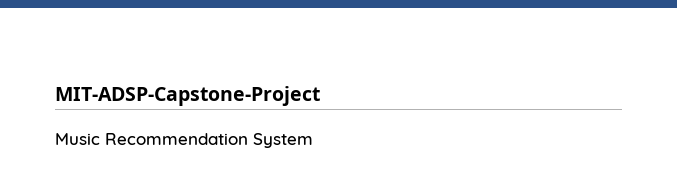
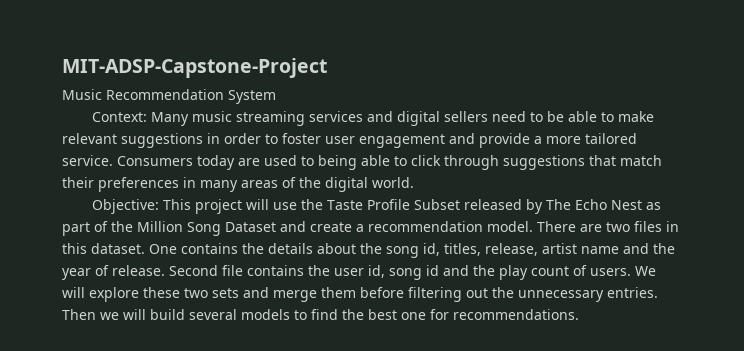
(313, 140) none -> [91,111,654,126] [62,133,637,148] [62,155,662,170] [62,177,414,192] [91,199,661,214] [62,221,679,236] [62,243,675,258] [62,265,656,280] [62,287,658,302] [62,309,579,320] // Context: Many music streaming services and digital sellers need to be able to make relevant suggestions in order to foster user engagement and provide a more tailored service. Consumers today are used to being able to click through suggestions that match their preferences in many areas of the digital world. // Objective: This project will use the Taste Profile Subset released by The Echo Nest as part of the Million Song Dataset and create a recommendation model. There are two files in this dataset. One contains the details about the song id, titles, release, artist name and the year of release. Second file contains the user id, song id and the play count of users. We will explore these two sets and merge them before filtering out the unnecessary entries. Then we will build several models to find the best one for recommendations.

